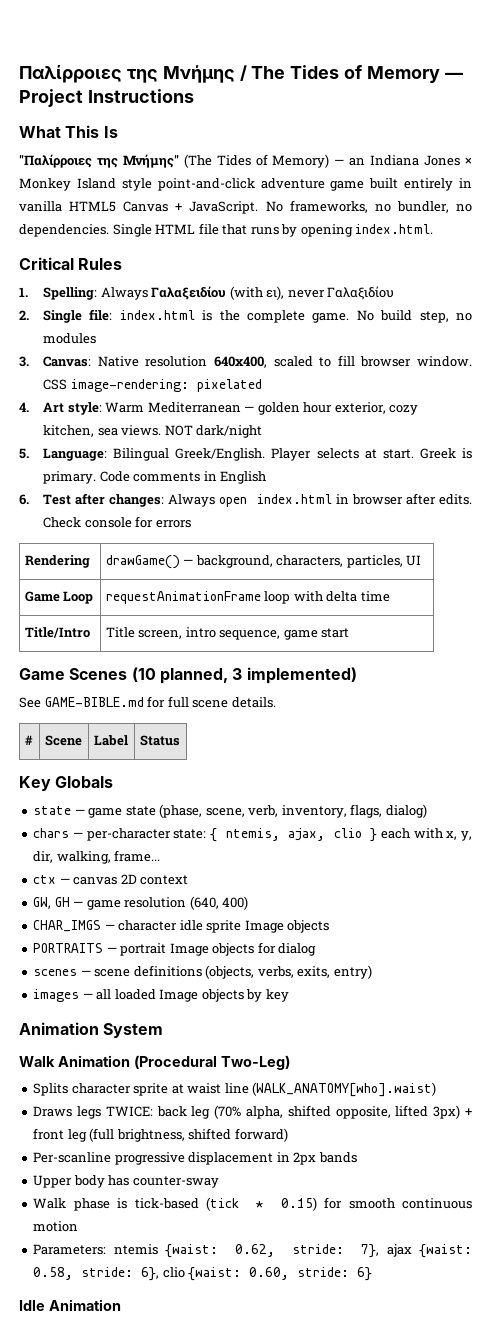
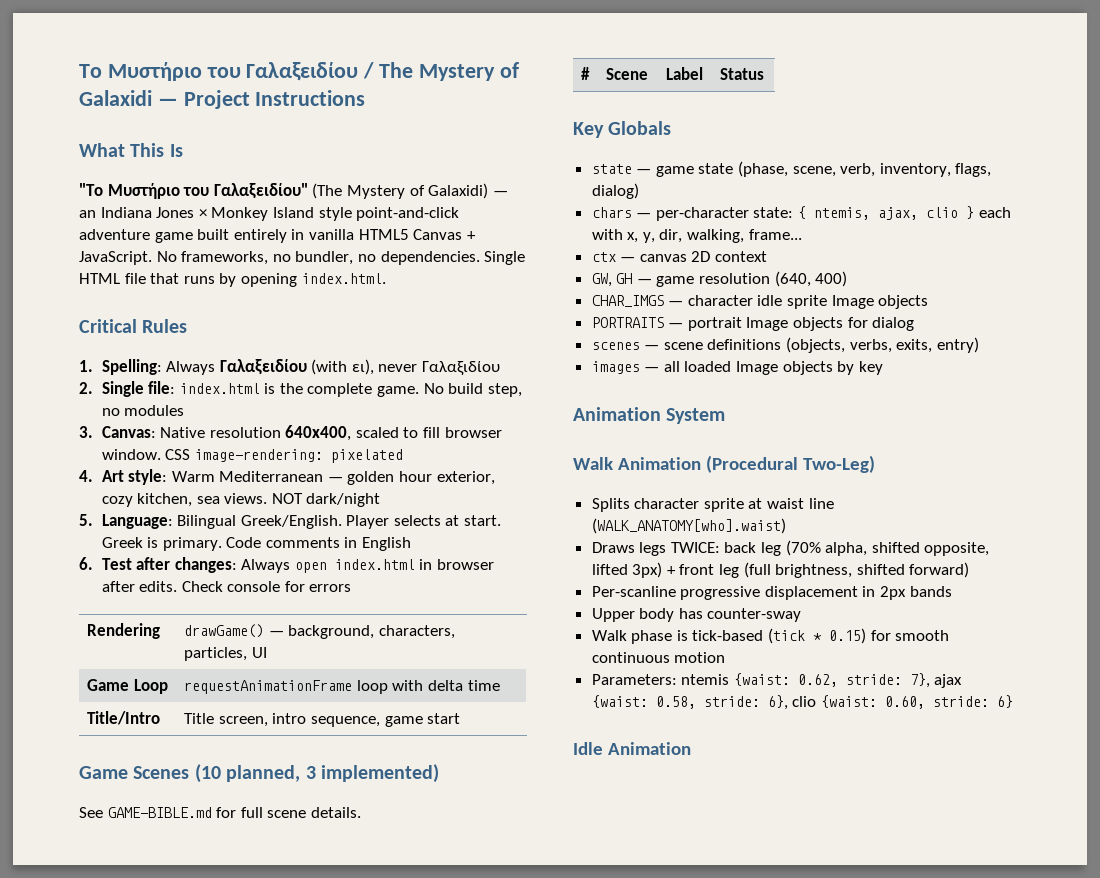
[19,65,441,83] Παλίρροιες της Μνήμης / The Tides of Memory -> [79,62,519,81] [79,90,152,106] Το Μυστήριο του Γαλαξειδίου / The Mystery of Galaxidi
[19,154,330,168] "Παλίρροιες της Μνήμης" (The Tides of Memory) -> [79,183,489,199] "Το Μυστήριο του Γαλαξειδίου" (The Mystery of Galaxidi)

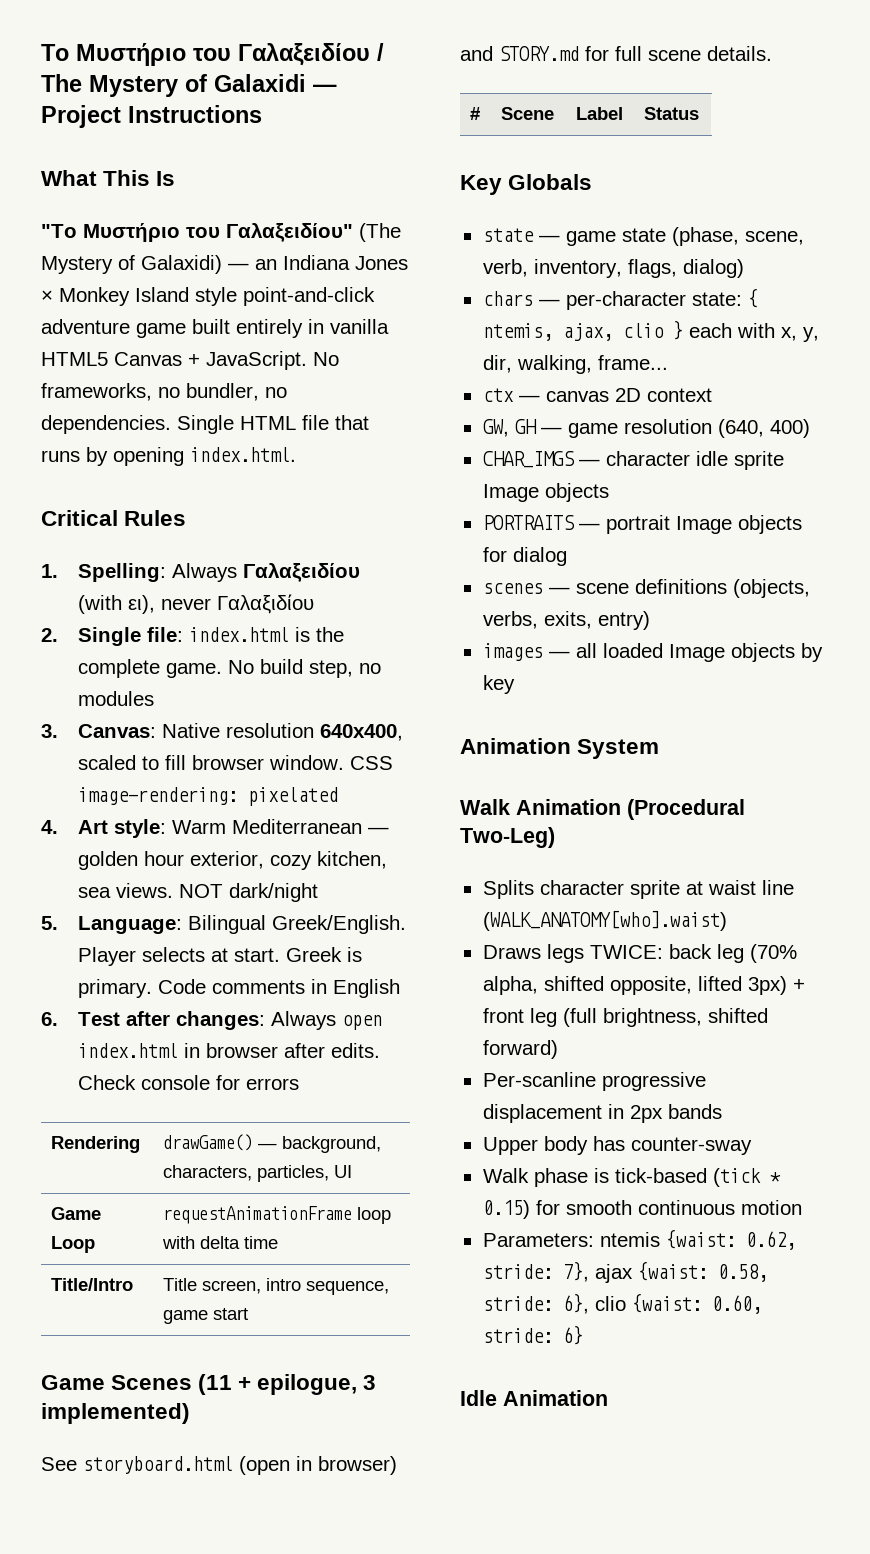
[194,764,301,783] (10 planned, -> [198,1374,358,1395] (11 + epilogue,
[107,807,212,818] GAME-BIBLE.md -> [83,1456,397,1475] [460,46,579,61] storyboard.html (open in browser) and STORY.md

